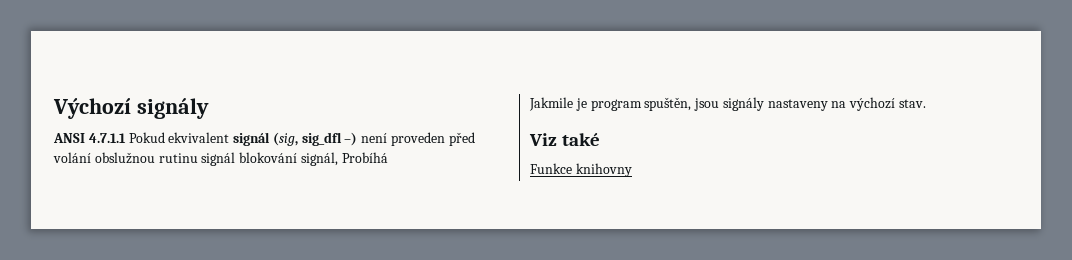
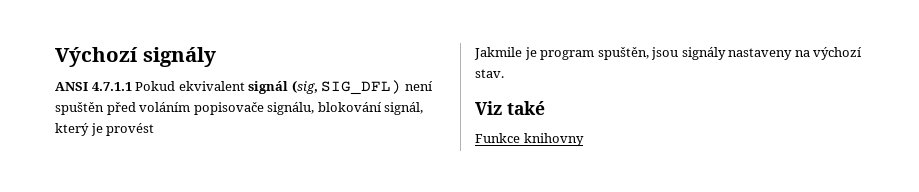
[301,132,475,146] [53,152,388,166] sig_dfl –) není proveden před volání obslužnou rutinu signál blokování signál, Probíhá -> [321,80,433,95] [55,102,424,115] [55,123,155,136] SIG_DFL) není spuštěn před voláním popisovače signálu, blokování signál, který je provést

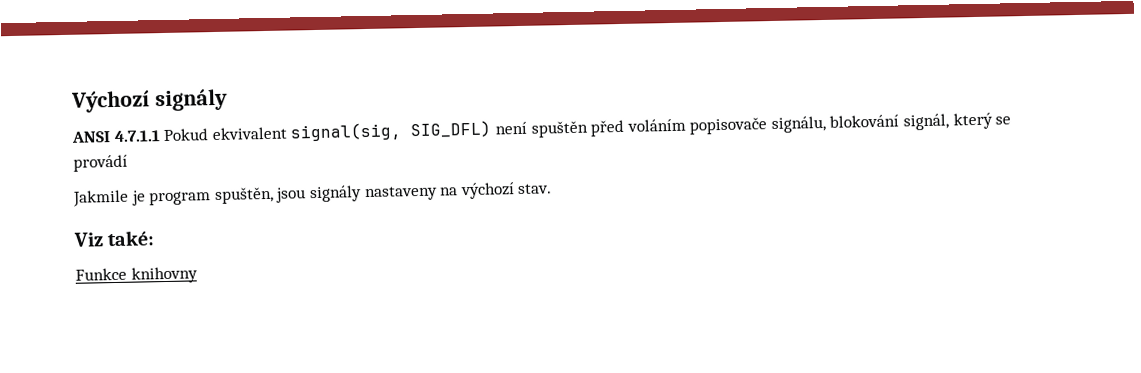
[248,80,318,94] signál (sig, -> [290,122,403,142] signal(sig,
[90,123,155,136] je provést -> [995,116,1012,125] [73,154,128,172] se provádí
[507,101,545,115] také -> [107,230,156,247] také:

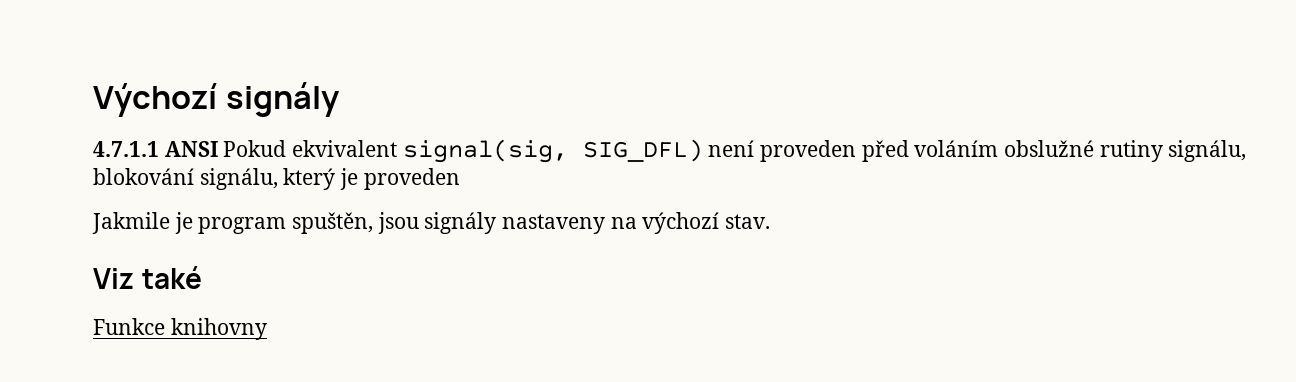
[71,130,161,143] ANSI 4.7.1.1 -> [93,141,218,157] 4.7.1.1 ANSI
[530,120,589,138] spuštěn -> [760,140,857,162] proveden
[689,112,1012,135] [73,154,128,172] popisovače signálu, blokování signál, který se provádí -> [1004,140,1247,162] [93,168,460,190] obslužné rutiny signálu, blokování signálu, který je proveden
[107,230,156,247] také: -> [141,266,202,289] také

